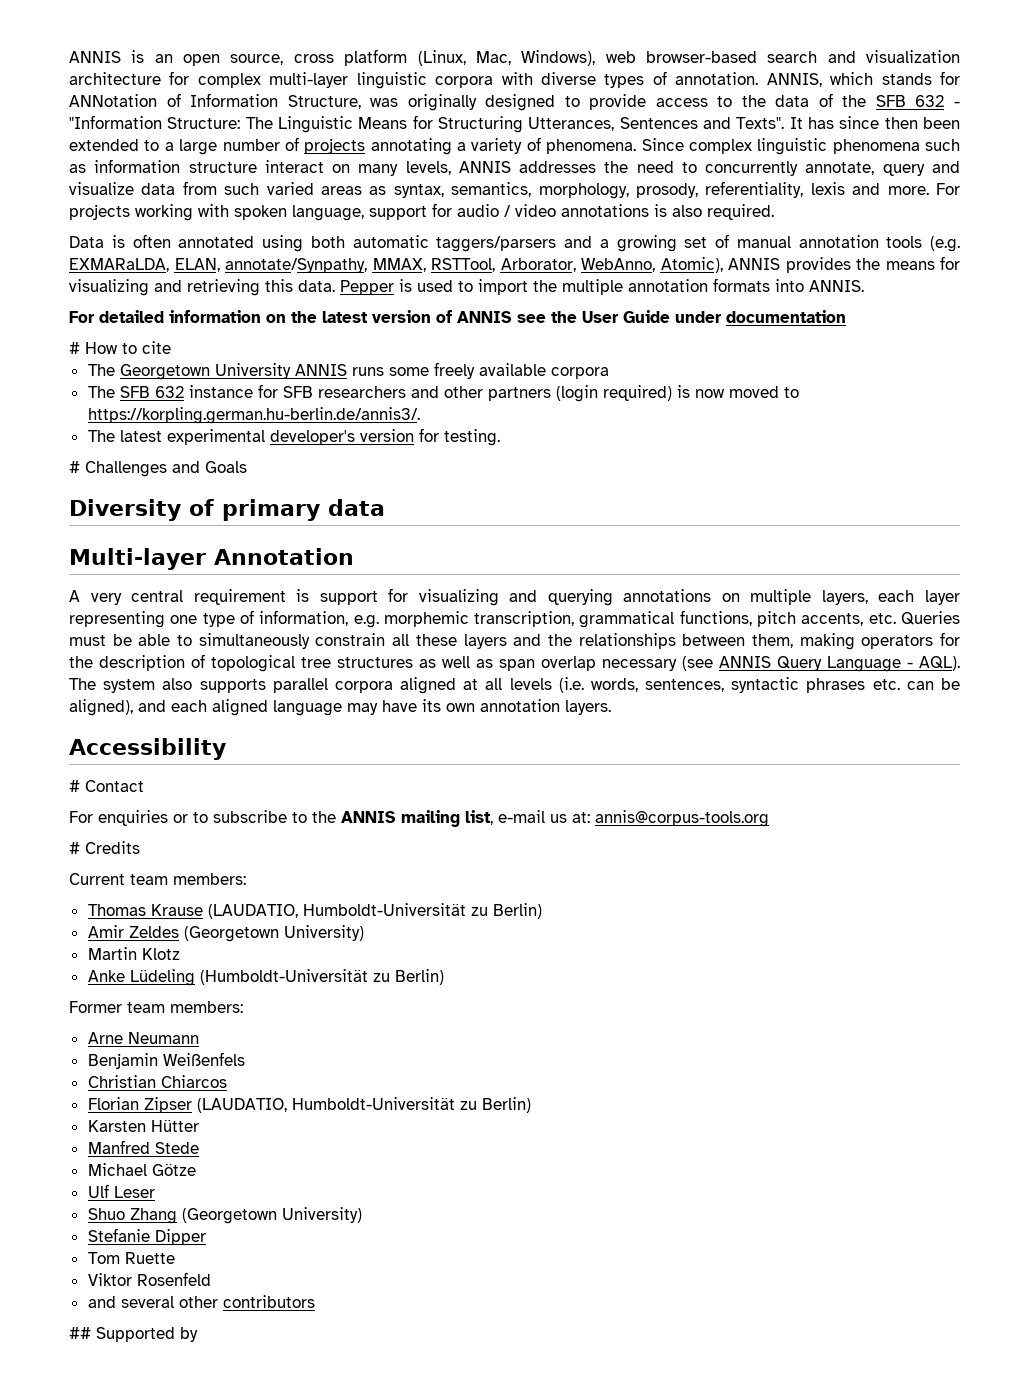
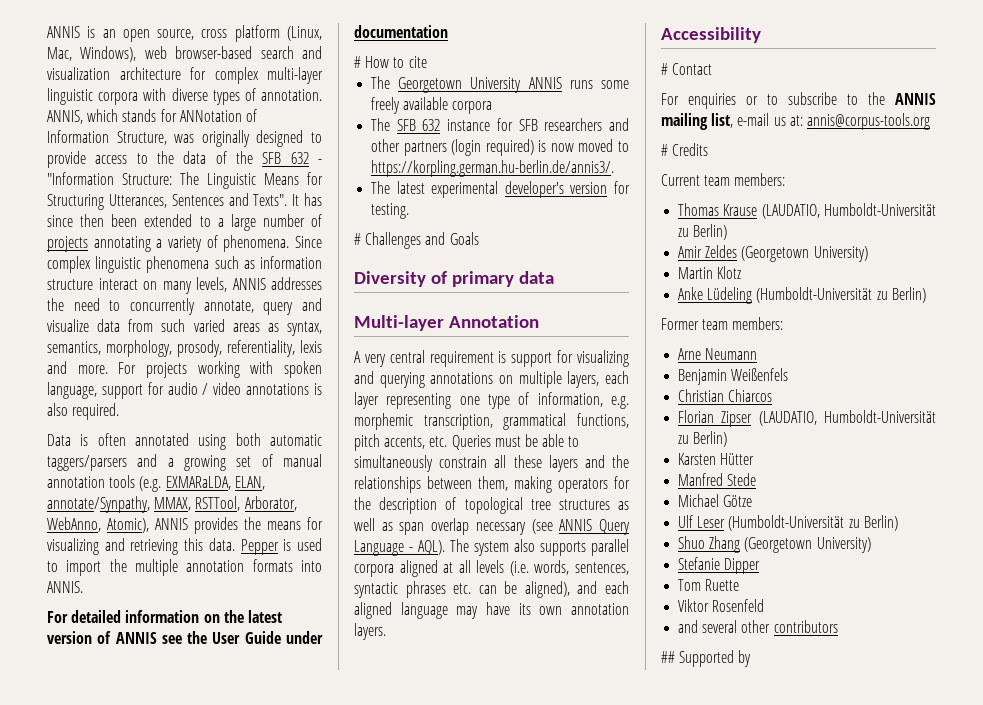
(155, 1192) none -> [728,515,898,531] (Humboldt-Universität zu Berlin)

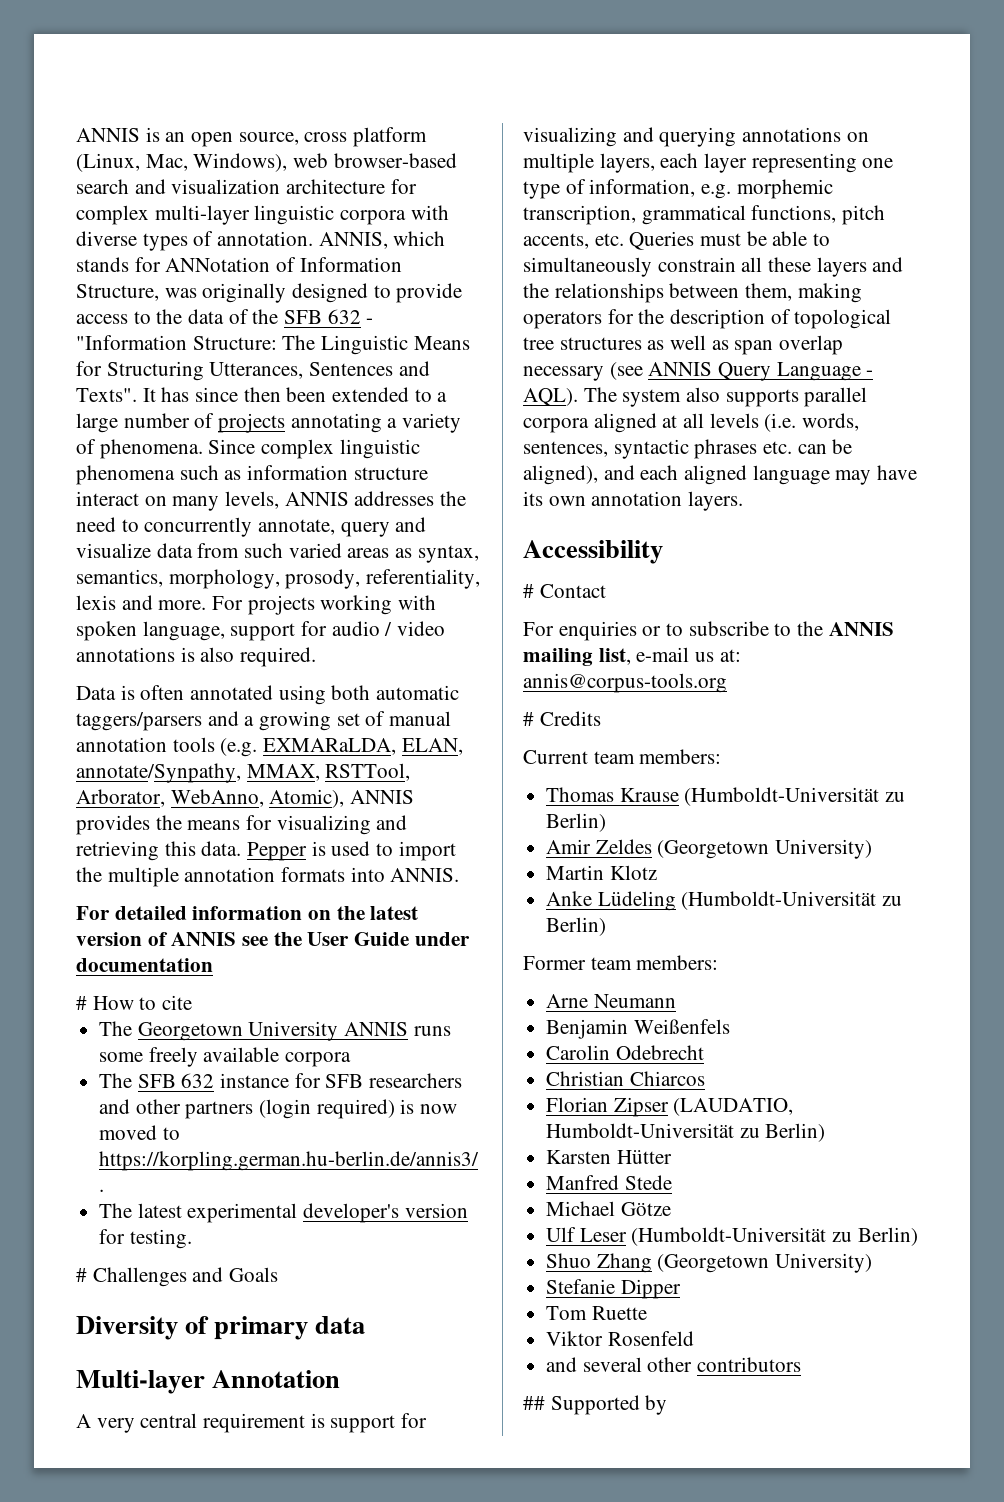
[761,203,936,219] (LAUDATIO, Humboldt-Universität -> [684,787,880,806] (Humboldt-Universität
(789, 374) none -> [546,1045,704,1060] // Carolin Odebrecht

